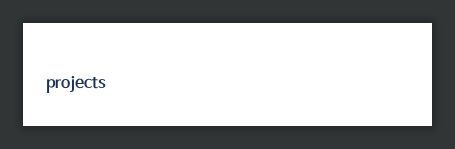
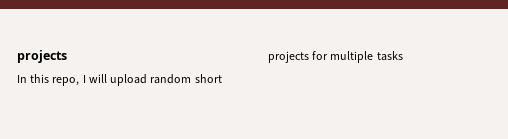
[46,75,106,93] projects -> [17,50,67,63] [17,74,222,86] [268,51,403,63] projects // In this repo, I will upload random short projects for multiple tasks

